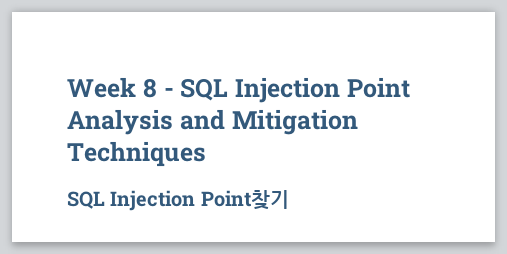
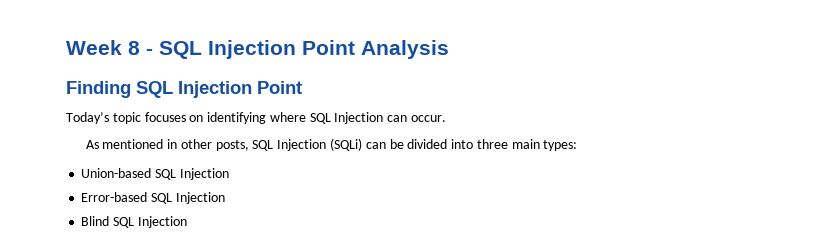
[179,109,358,135] [67,141,206,167] [67,190,289,211] and Mitigation Techniques // SQL Injection Point찾기 -> [66,81,302,98] [66,112,447,124] [85,138,578,151] [81,168,229,180] [81,192,225,204] [81,216,187,228] // Finding SQL Injection Point // Today’s topic focuses on identifying where SQL Injection can occur. // As mentioned in other posts, SQL Injection (SQLi) can be divided into three main types: // Union-based SQL Injection // Error-based SQL Injection // Blind SQL Injection

